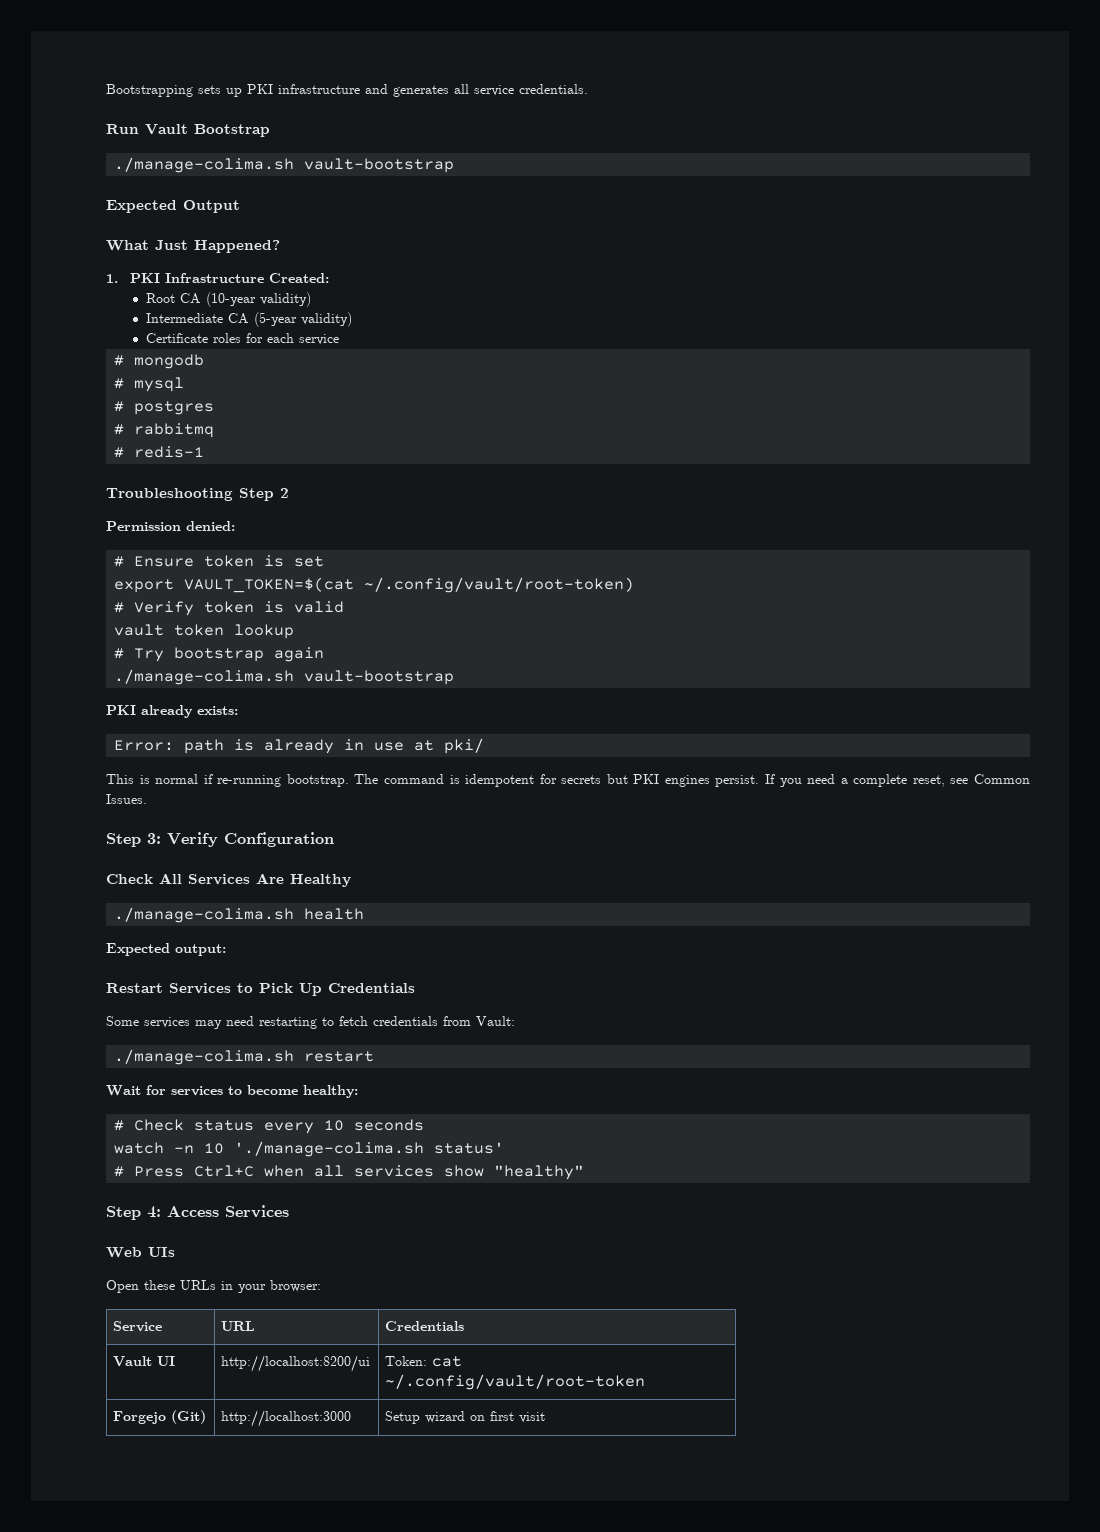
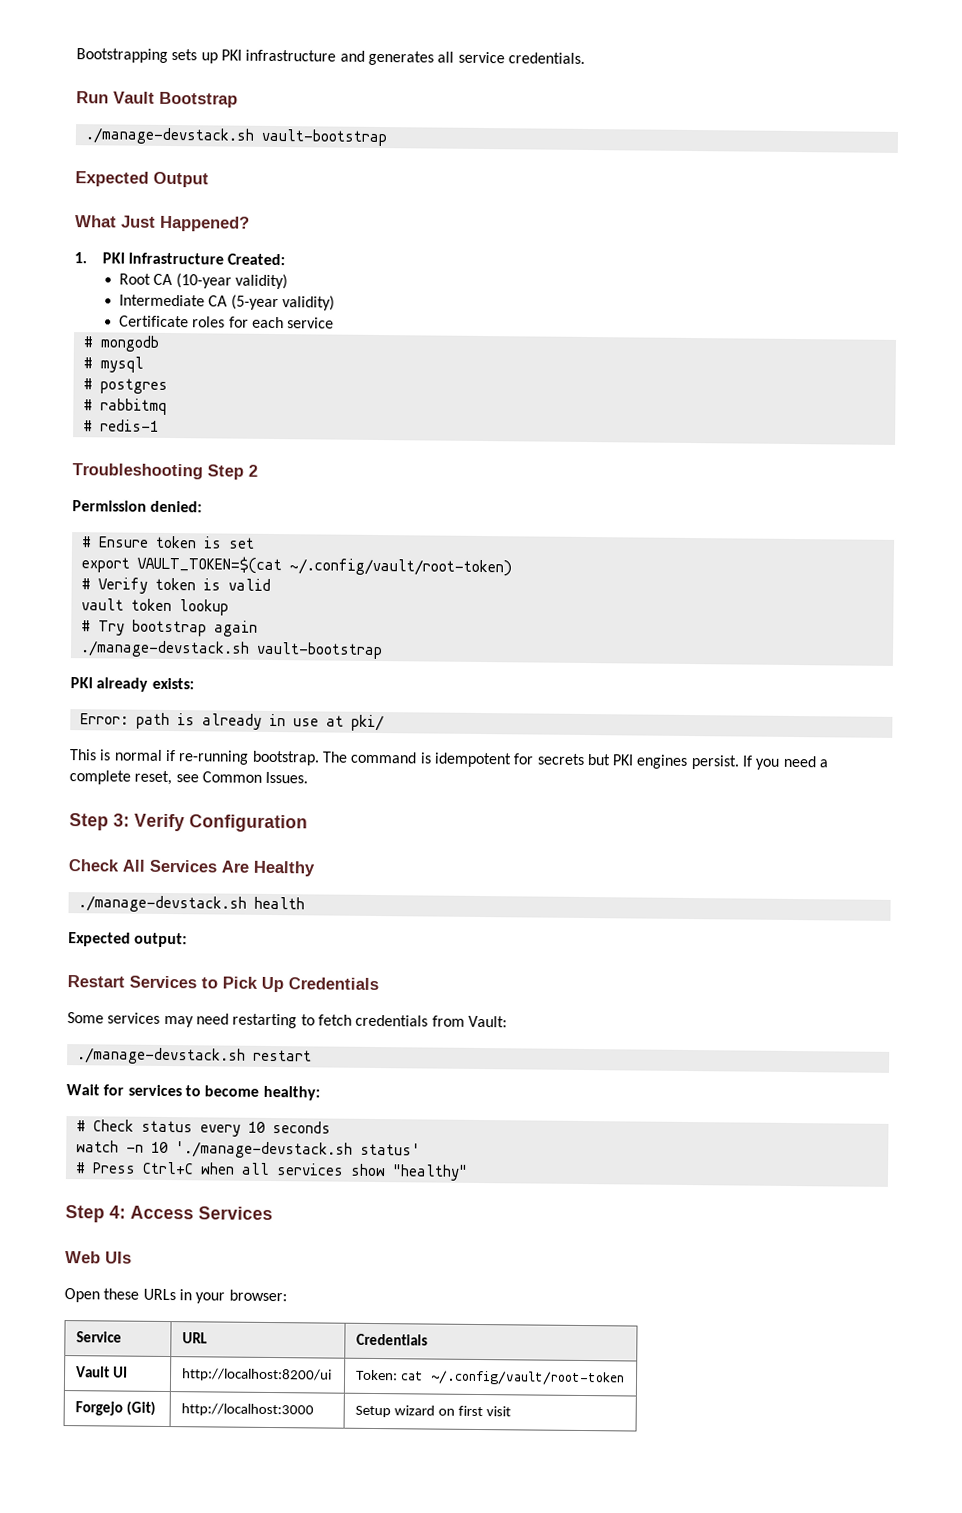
[114,157,295,173] ./manage-colima.sh -> [84,127,255,145] ./manage-devstack.sh
[114,669,295,685] ./manage-colima.sh -> [79,640,250,658] ./manage-devstack.sh
[114,907,295,923] ./manage-colima.sh -> [77,895,247,913] ./manage-devstack.sh
[114,1049,295,1065] ./manage-colima.sh -> [76,1047,246,1065] ./manage-devstack.sh
[234,1141,425,1157] './manage-colima.sh -> [174,1141,353,1159] './manage-devstack.sh

